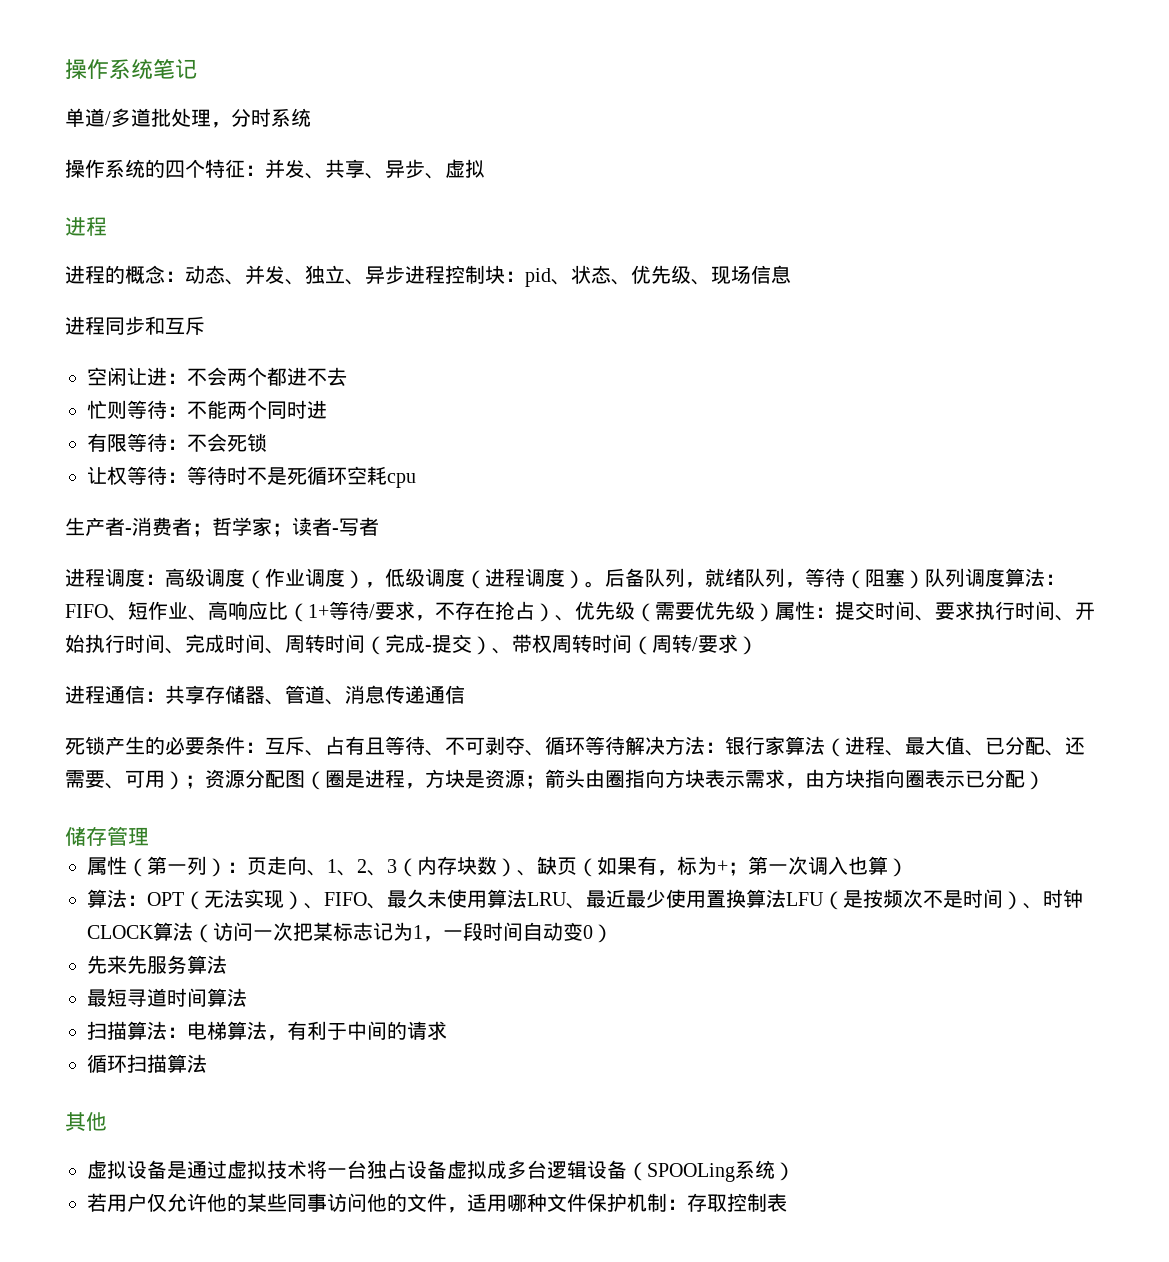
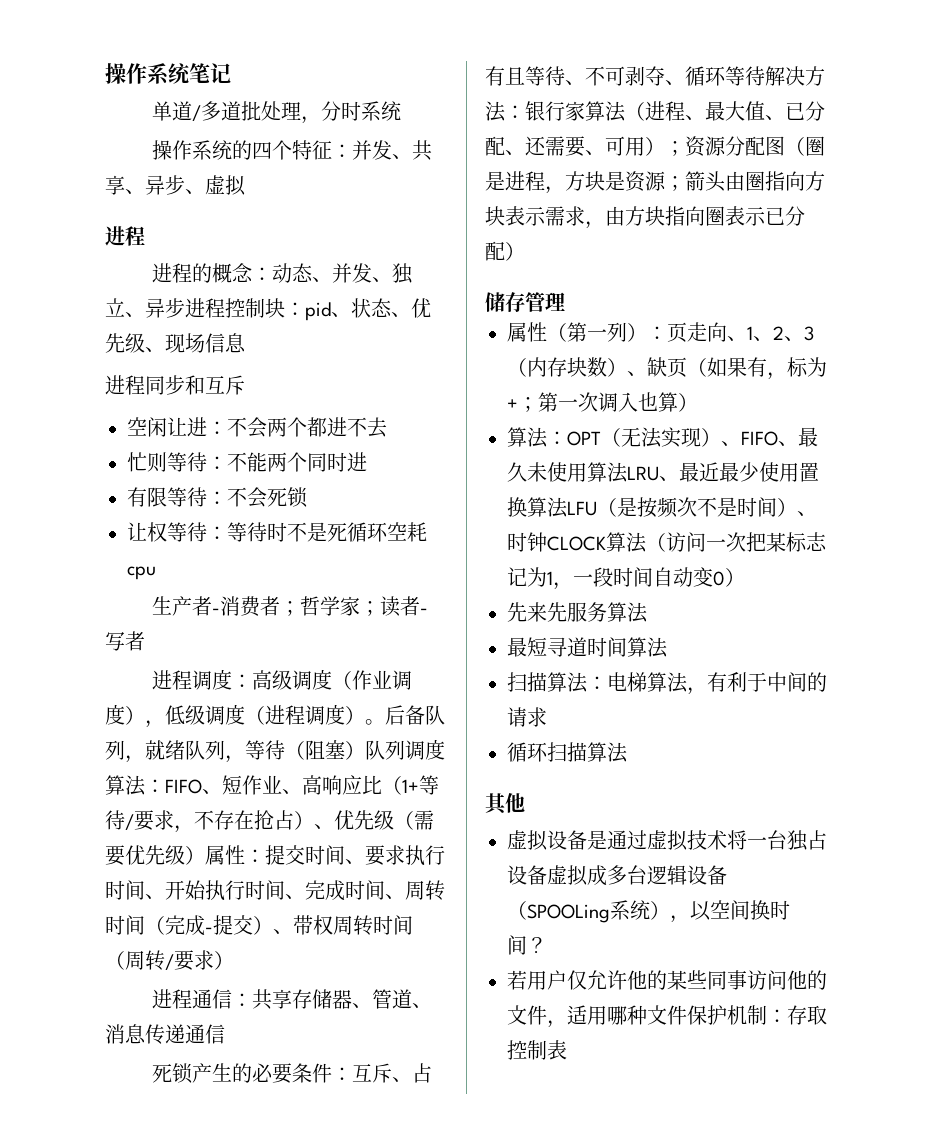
(795, 1171) none -> [670,900,790,923] [507,935,547,955] ，以空间换时间？

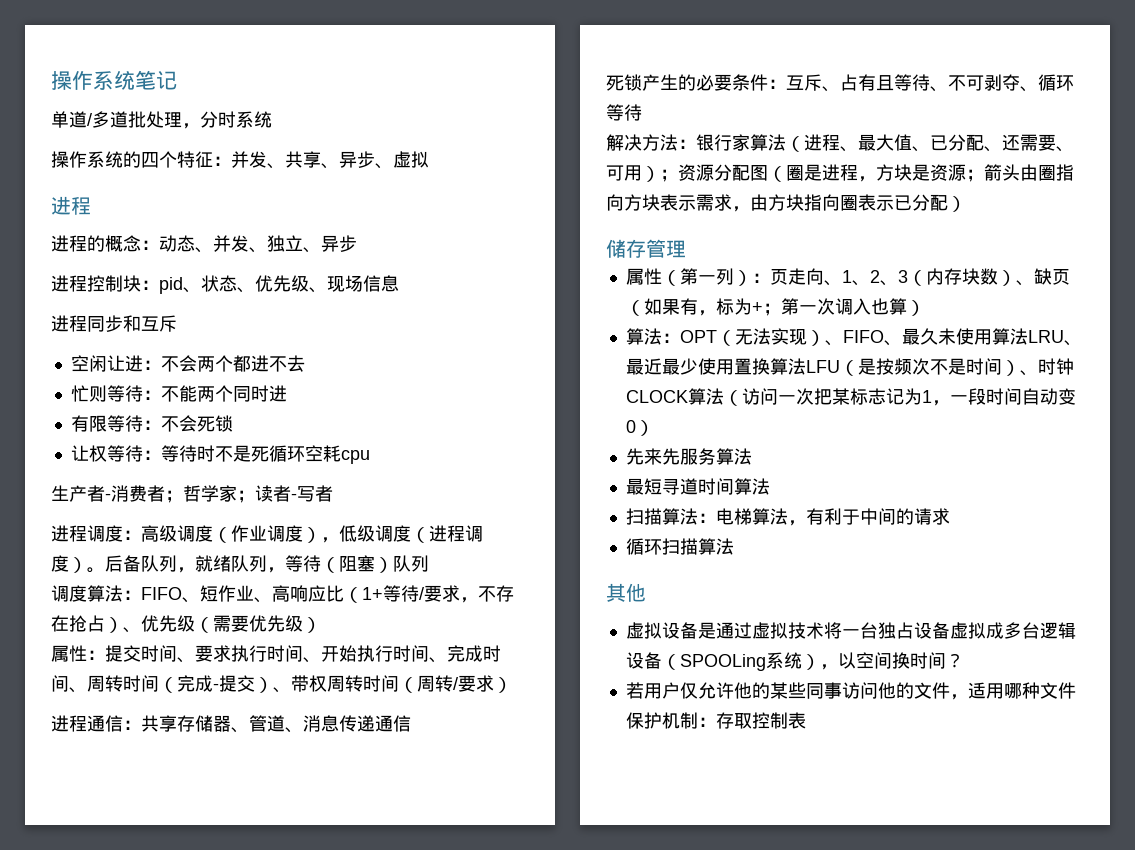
(185, 308) none -> (357, 243) //
(405, 750) none -> (429, 563) //
(205, 855) none -> (321, 625) //
(765, 76) none -> (642, 112) //

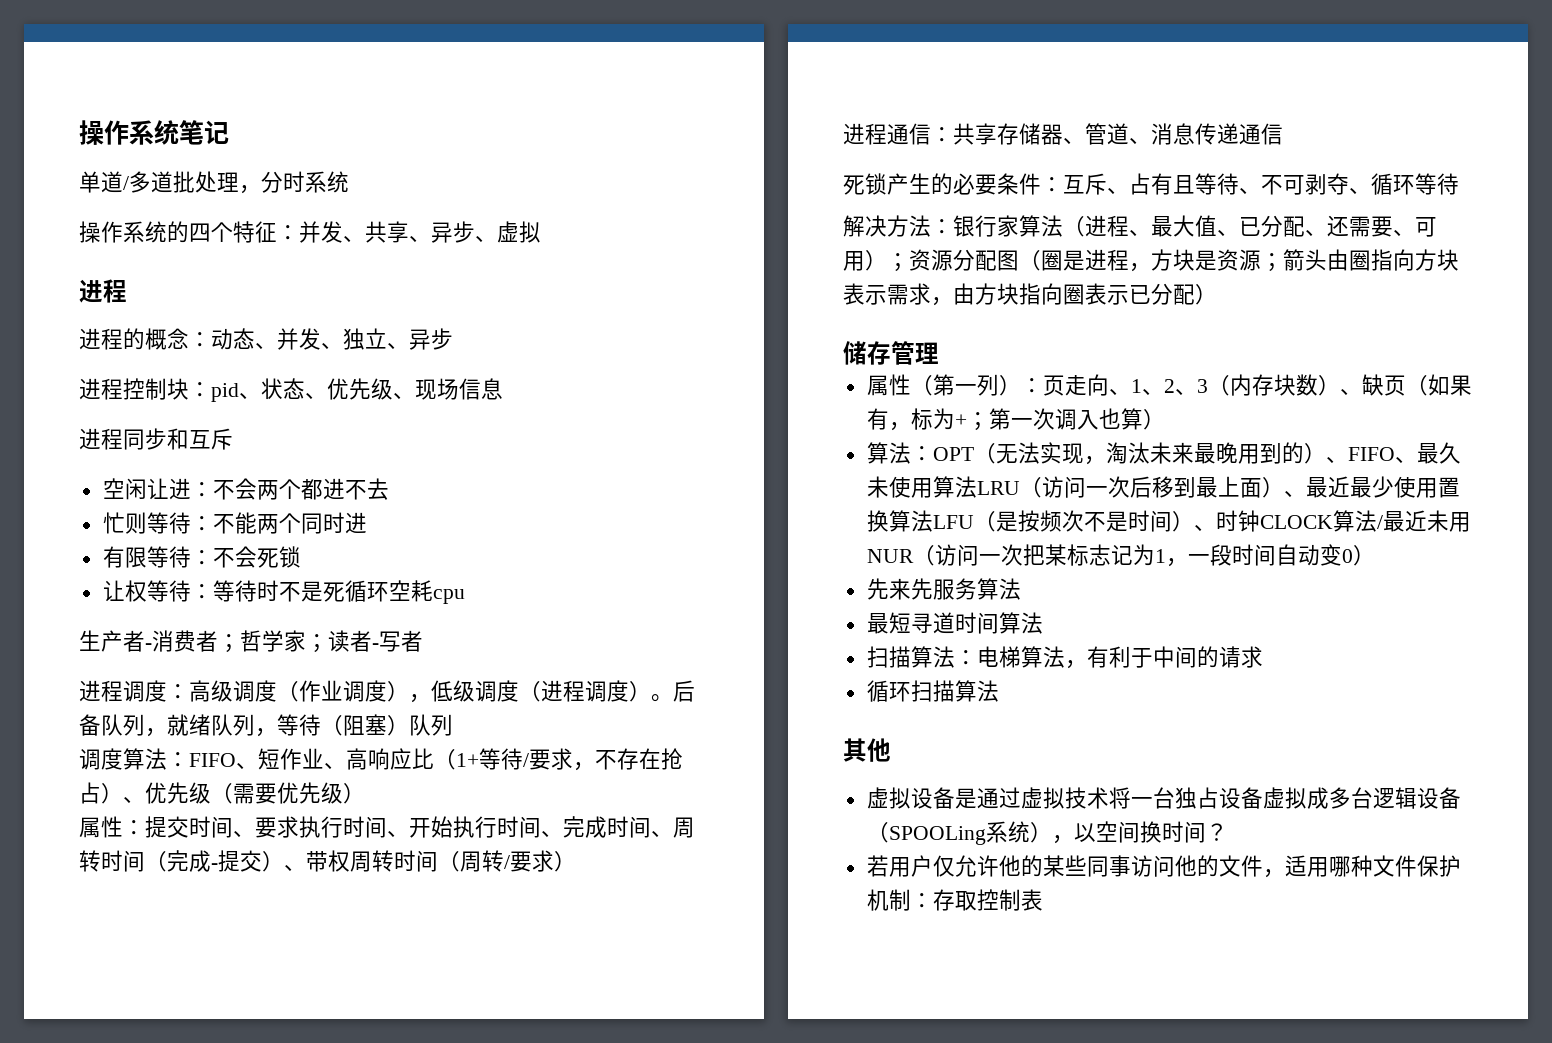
(807, 337) none -> [1083,442,1304,465] ，淘汰未来最晚用到的
(1064, 336) none -> [1019,476,1284,498] （访问一次后移到最上面）
(724, 396) none -> [1376,510,1471,532] [866,549,914,563] /最近未用NUR

